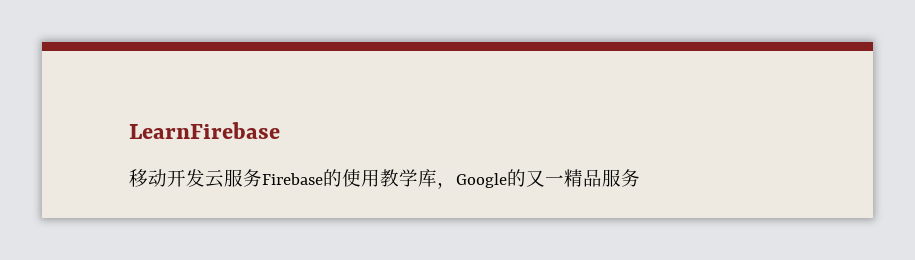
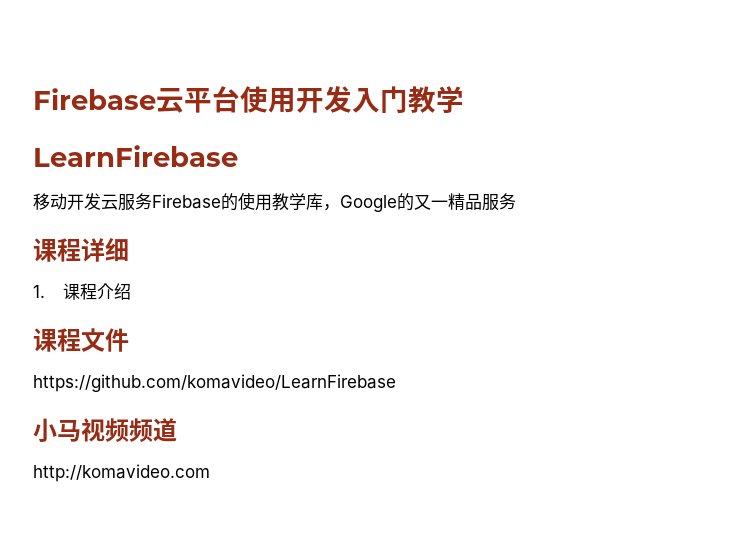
(129, 130) none -> [33,86,464,113] Firebase云平台使用开发入门教学 //
(640, 178) none -> [33,238,129,262] [33,283,132,300] [33,328,129,352] [33,374,396,392] [33,418,177,442] [33,464,210,482] // 课程详细 // 1.课程介绍 // 课程文件 // https://github.com/komavideo/LearnFirebase // 小马视频频道 // http://komavideo.com

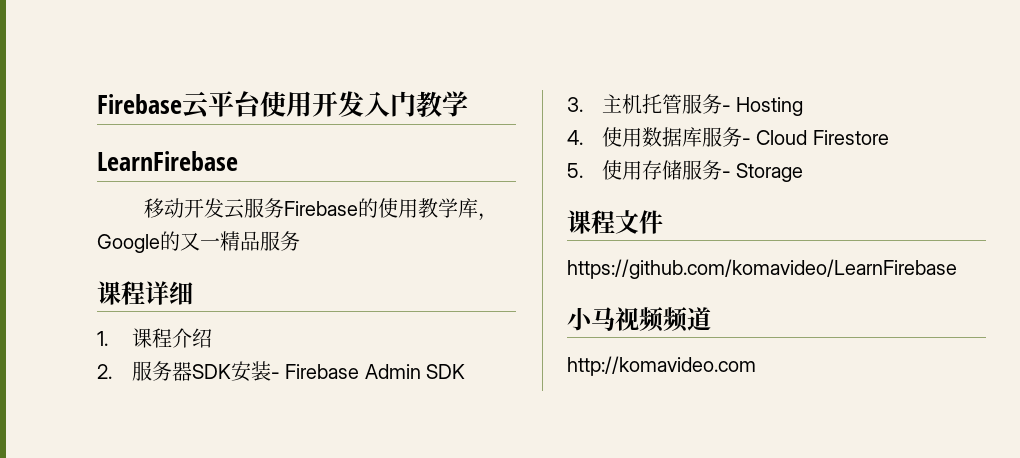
(132, 291) none -> [97,361,466,382] [567,94,804,116] [567,127,889,147] [567,160,804,182] // 2.服务器SDK安装- Firebase Admin SDK // 3.主机托管服务- Hosting // 4.使用数据库服务- Cloud Firestore // 5.使用存储服务- Storage

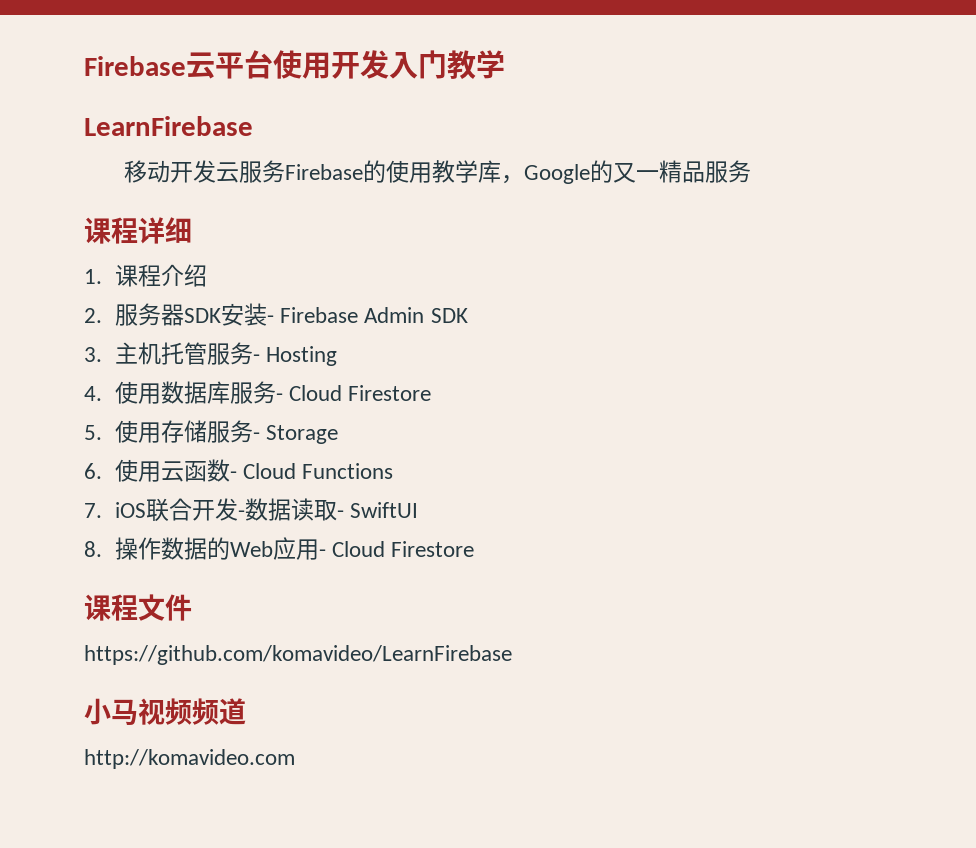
(804, 172) none -> [84,459,394,482] [84,498,419,522] [84,537,475,560] // 6.使用云函数- Cloud Functions // 7. iOS联合开发-数据读取- SwiftUI // 8.操作数据的Web应用- Cloud Firestore

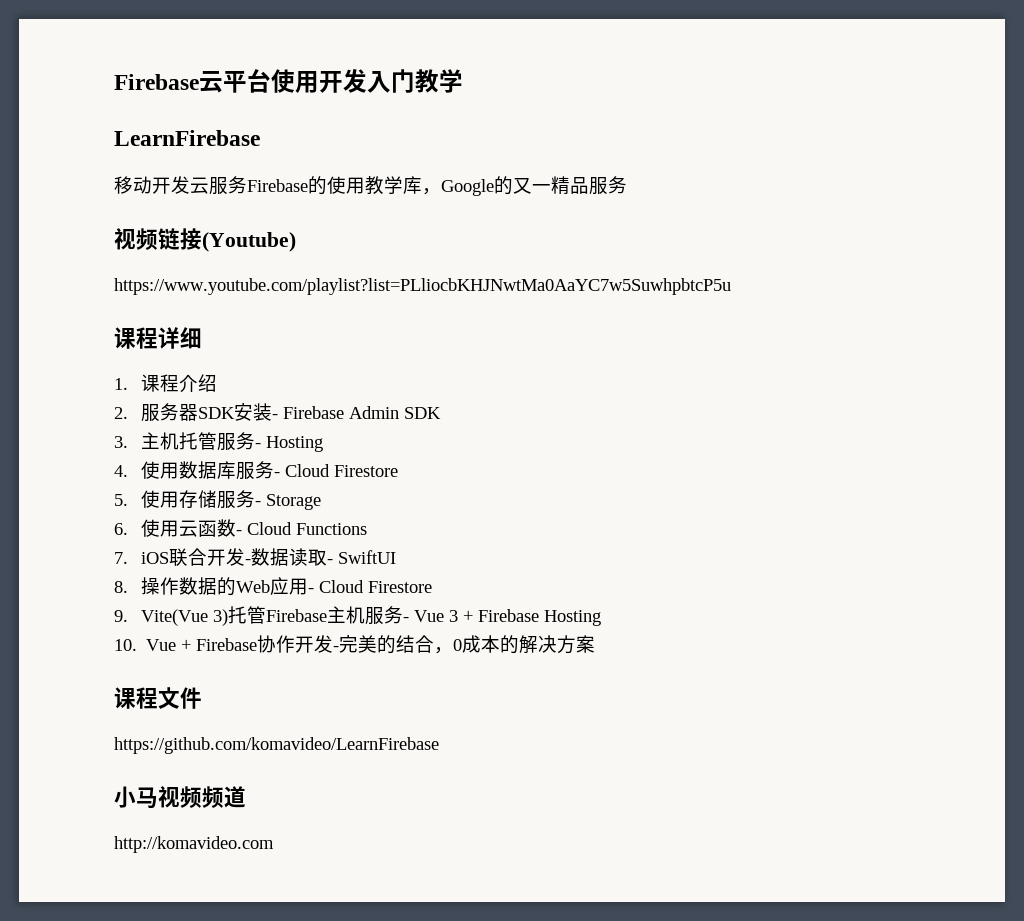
(751, 171) none -> [114,228,296,252] [114,278,731,295] // 视频链接(Youtube) // https://www.youtube.com/playlist?list=PLliocbKHJNwtMa0AaYC7w5SuwhpbtcP5u
(475, 549) none -> [114,606,601,626] [114,635,596,654] // 9. Vite(Vue 3)托管Firebase主机服务- Vue 3 + Firebase Hosting // 10. Vue + Firebase协作开发-完美的结合，0成本的解决方案

